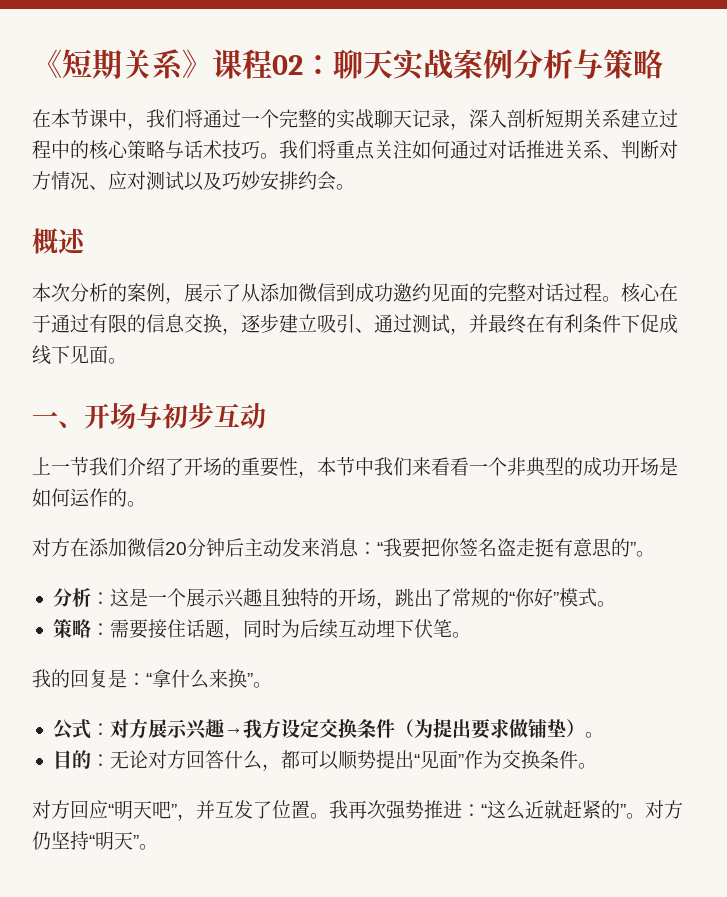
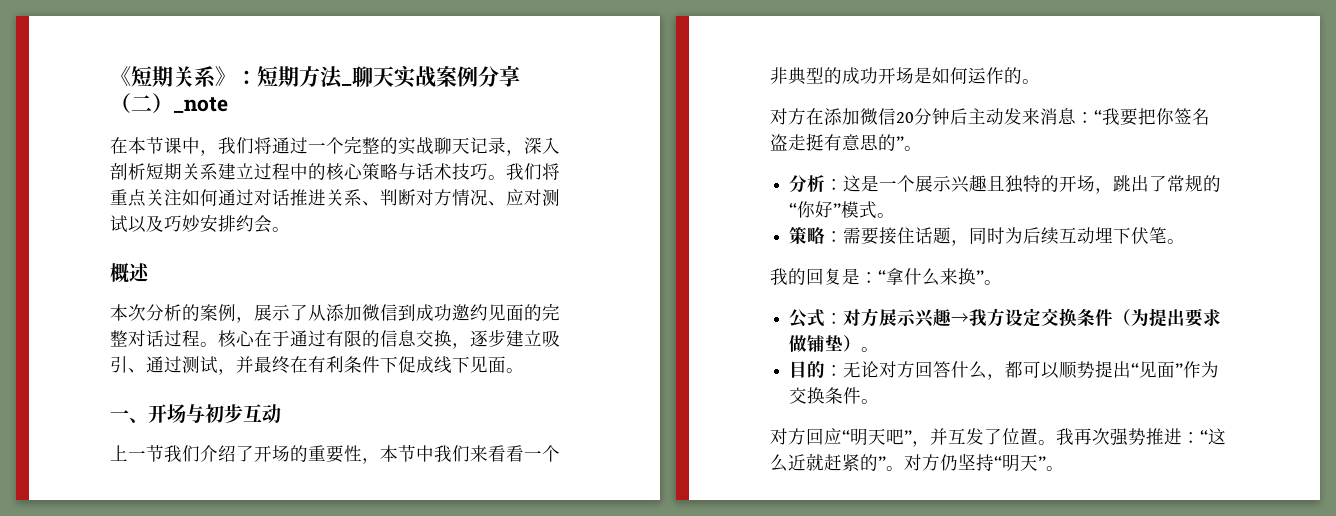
[212,49,333,79] 课程02： -> [236,66,352,89] ：短期方法_
[543,49,663,79] 析与策略 -> [499,65,520,87] [110,93,228,113] 享（二）_note

